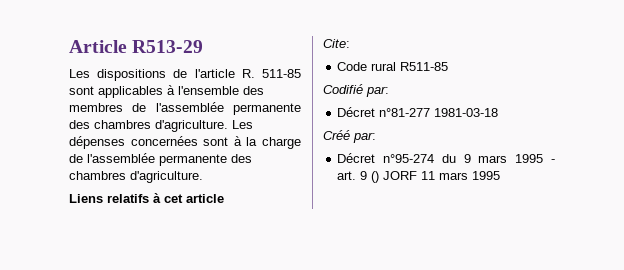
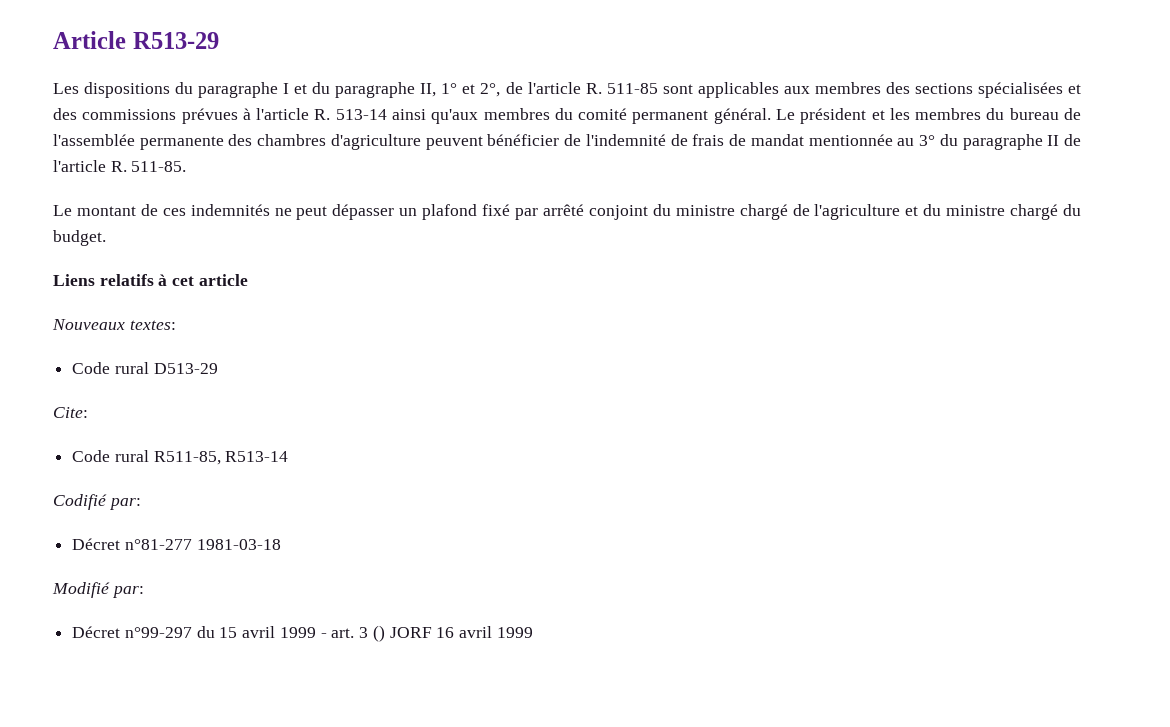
(167, 75) none -> [175,82,501,98] du paragraphe I et du paragraphe II, 1° et 2°,
[167,85,264,95] [69,102,301,115] [69,120,253,132] [69,136,301,149] [69,153,252,166] [69,171,203,183] à l'ensemble des membres de l'assemblée permanente des chambres d'agriculture. Les dépenses concernées sont à la charge de l'assemblée permanente des chambres d'agriculture. -> [783,82,1082,98] [53,108,1082,124] [53,134,1081,150] [53,160,187,172] [53,204,1081,220] [53,230,106,246] aux membres des sections spécialisées et des commissions prévues à l'article R. 513-14 ainsi qu'aux membres du comité permanent général. Le président et les membres du bureau de l'assemblée permanente des chambres d'agriculture peuvent bénéficier de l'indemnité de frais de mandat mentionnée au 3° du paragraphe II de l'article R. 511-85. // Le montant de ces indemnités ne peut dépasser un plafond fixé par arrêté conjoint du ministre chargé de l'agriculture et du ministre chargé du budget.
(224, 198) none -> [52,319,176,330] [72,362,218,374] // Nouveaux textes: // Code rural D513-29
[400,62,449,71] R511-85 -> [153,451,289,465] R511-85, R513-14
[323,130,376,143] [337,153,544,163] Créé par: // Décret n°95-274 du 9 mars 1995 -> [52,582,144,598] [72,626,316,638] Modifié par: // Décret n°99-297 du 15 avril 1999
[360,171,368,180] 9 -> [359,627,369,638] 3
[421,171,501,180] 11 mars 1995 -> [436,626,533,638] 16 avril 1999

